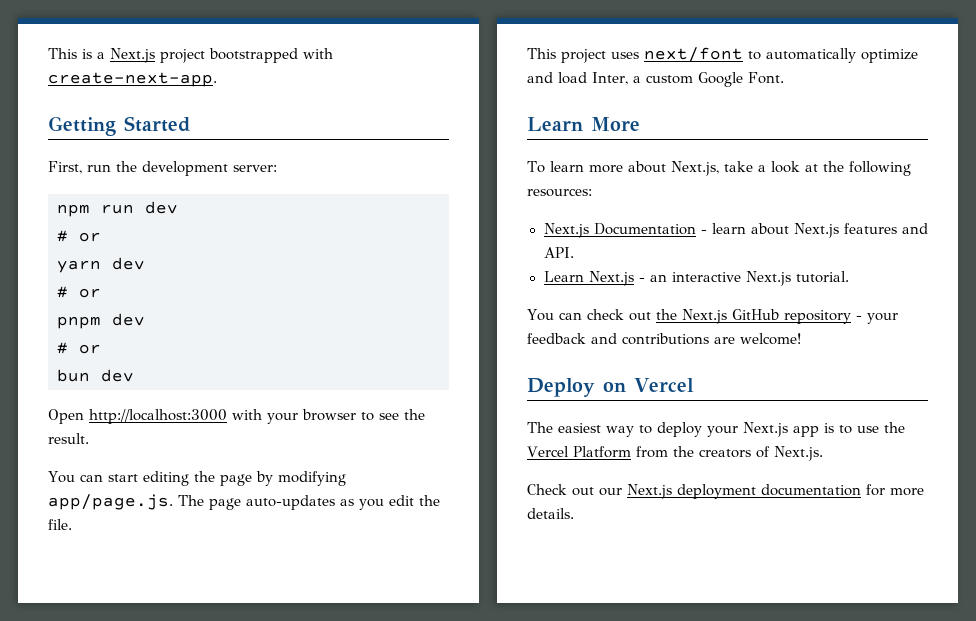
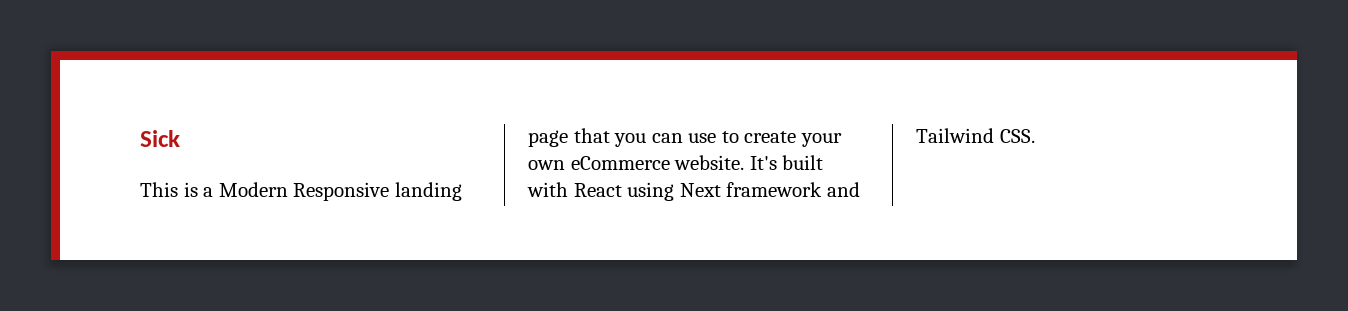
(48, 53) none -> [140,130,180,147] Sick //
[110,48,333,63] [48,72,217,87] [48,116,190,136] [48,161,277,176] [57,201,178,217] [57,230,101,242] [57,257,145,273] [57,286,101,298] [57,313,145,329] [57,342,101,354] [57,369,134,382] [48,409,425,424] [48,433,89,444] [48,471,346,486] [48,494,440,510] [48,519,72,530] [527,47,918,63] [527,72,784,87] [527,117,640,131] [527,161,911,176] [527,188,592,197] [543,223,928,238] [543,247,574,258] [543,271,849,286] [527,309,898,324] [527,333,801,345] [527,378,694,397] [527,422,905,437] [527,446,823,461] [527,484,924,499] [527,508,574,519] Next.js project bootstrapped with create-next-app. // Getting Started // First, run the development server: // npm run dev // # or // yarn dev // # or // pnpm dev // # or // bun dev // Open http://localhost:3000 with your browser to see the result. // You can start editing the page by modifying app/page.js. The page auto-updates as you edit the file. // This project uses next/font to automatically optimize and load Inter, a custom Google Font. // Learn More // To learn more about Next.js, take a look at the following resources: // Next.js Documentation - learn about Next.js features and API. // Learn Next.js - an interactive Next.js tutorial. // You can check out the Next.js GitHub repository - your feedback and contributions are welcome! // Deploy on Vercel // The easiest way to deploy your Next.js app is to use the Vercel Platform from the creators of Next.js. // Check out our Next.js deployment documentation for more details. -> [218,182,462,201] [528,128,842,147] [528,155,824,170] [527,182,860,201] [916,128,1035,143] Modern Responsive landing page that you can use to create your own eCommerce website. It's built with React using Next framework and Tailwind CSS.

